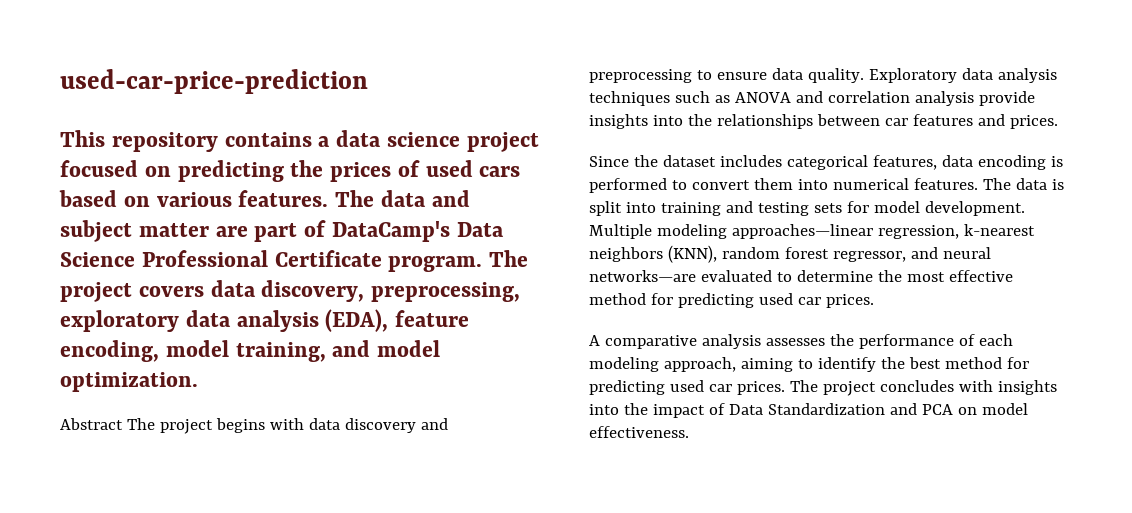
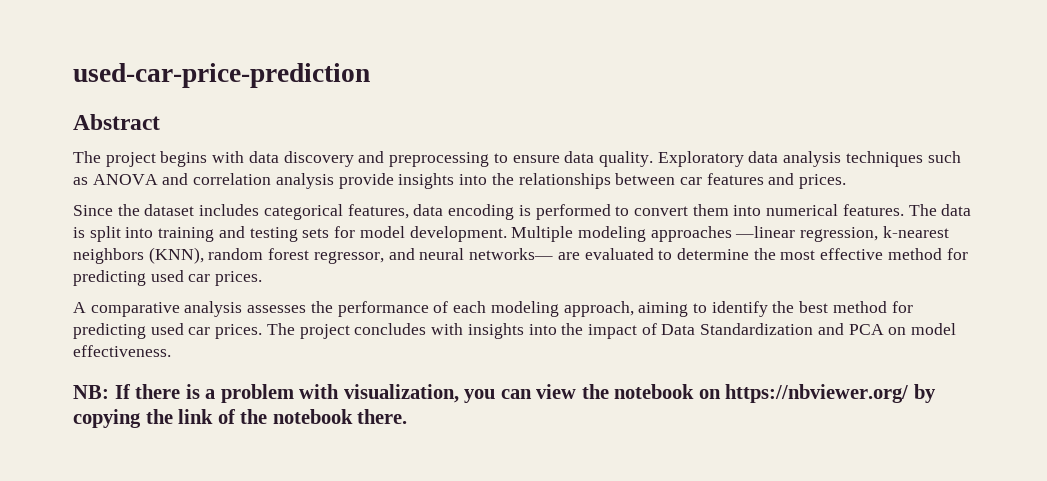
[60,130,539,152] [60,160,521,182] [59,190,470,207] [60,220,504,242] [60,250,528,272] [60,280,520,302] [60,309,469,332] [60,340,440,362] [60,372,198,392] [60,418,123,430] This repository contains a data science project focused on predicting the prices of used cars based on various features. The data and subject matter are part of DataCamp's Data Science Professional Certificate program. The project covers data discovery, preprocessing, exploratory data analysis (EDA), feature encoding, model training, and model optimization. // Abstract -> [73,114,160,130] Abstract //
[731,224,873,239] approaches—linear -> [650,226,796,242] approaches —linear
[589,270,696,282] networks—are -> [469,248,580,260] networks— are
(689, 432) none -> [73,384,937,403] [73,409,408,428] // NB: If there is a problem with visualization, you can view the notebook on https://nbviewer.org/ by copying the link of the notebook there.

